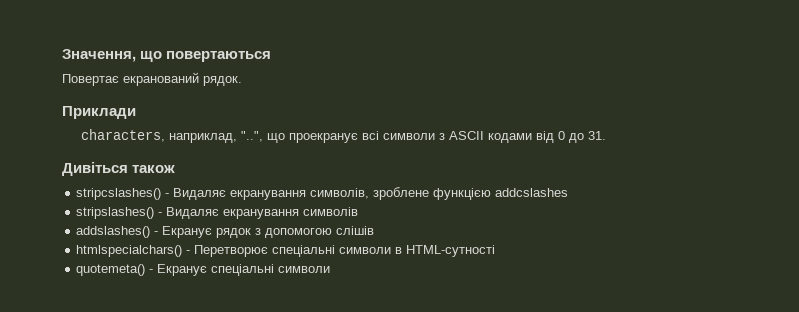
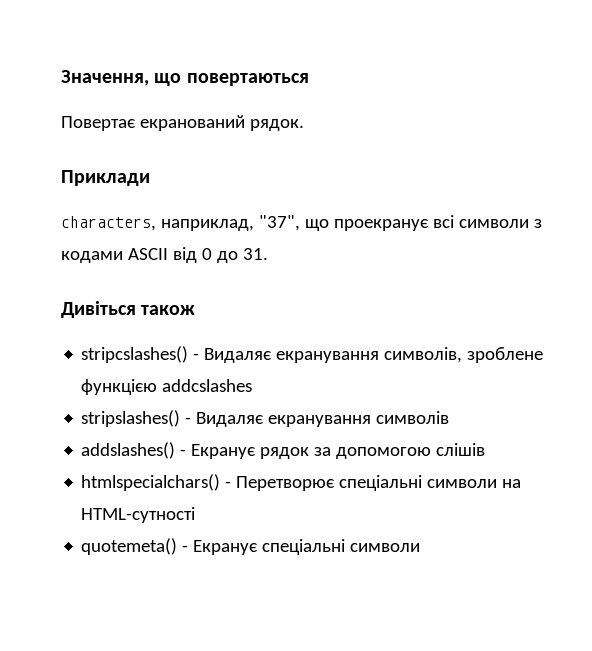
[240,131,263,142] "..", -> [258,215,300,231] "37",
[448,131,532,143] ASCII кодами -> [61,248,168,263] кодами ASCII
[255,228,262,235] з -> [314,447,332,456] за
[395,247,403,254] в -> [502,479,522,488] на

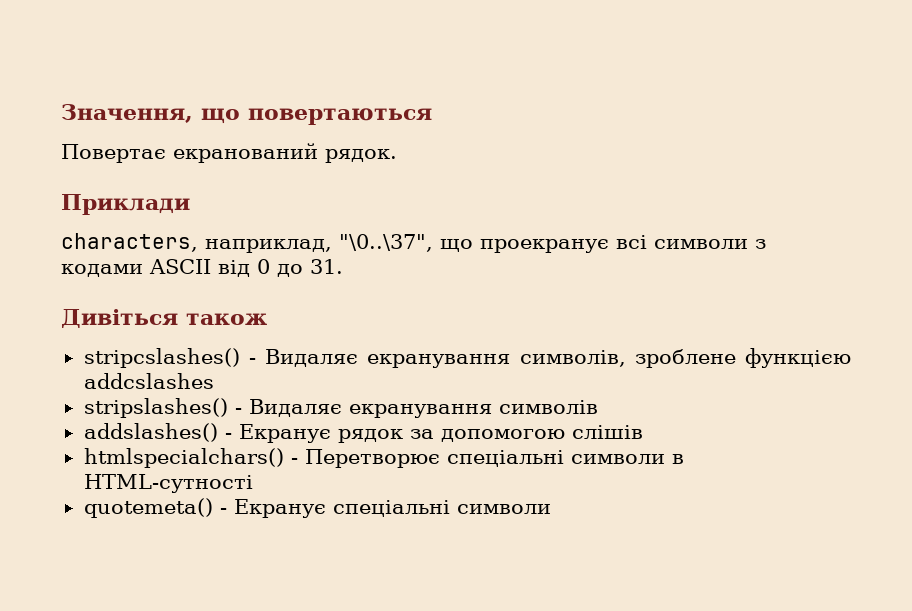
[258,215,300,231] "37", -> [339,234,433,252] "\0..\37",
[502,479,522,488] на -> [671,454,684,464] в

